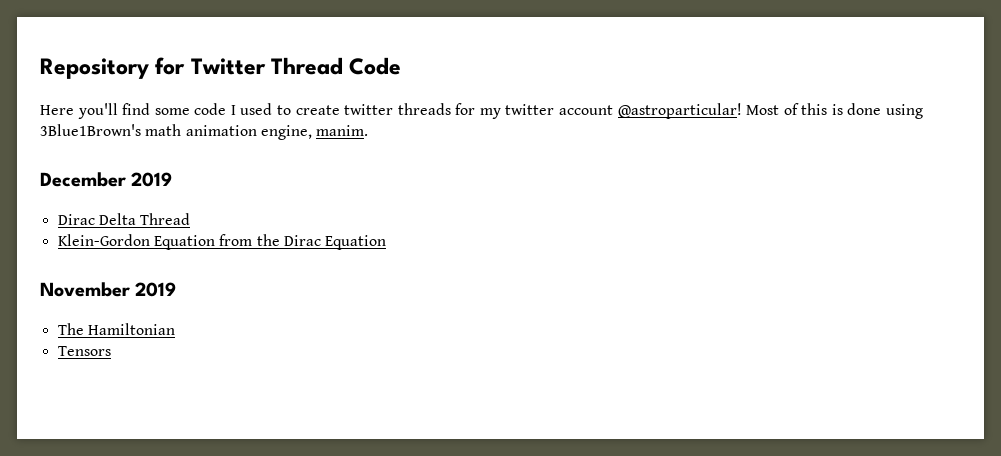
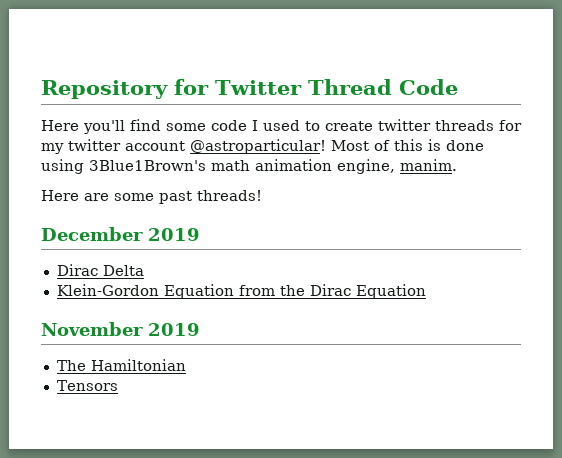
(369, 130) none -> [41,190,262,204] // Here are some past threads!
[140,213,191,225] Thread -> (144, 270) none

